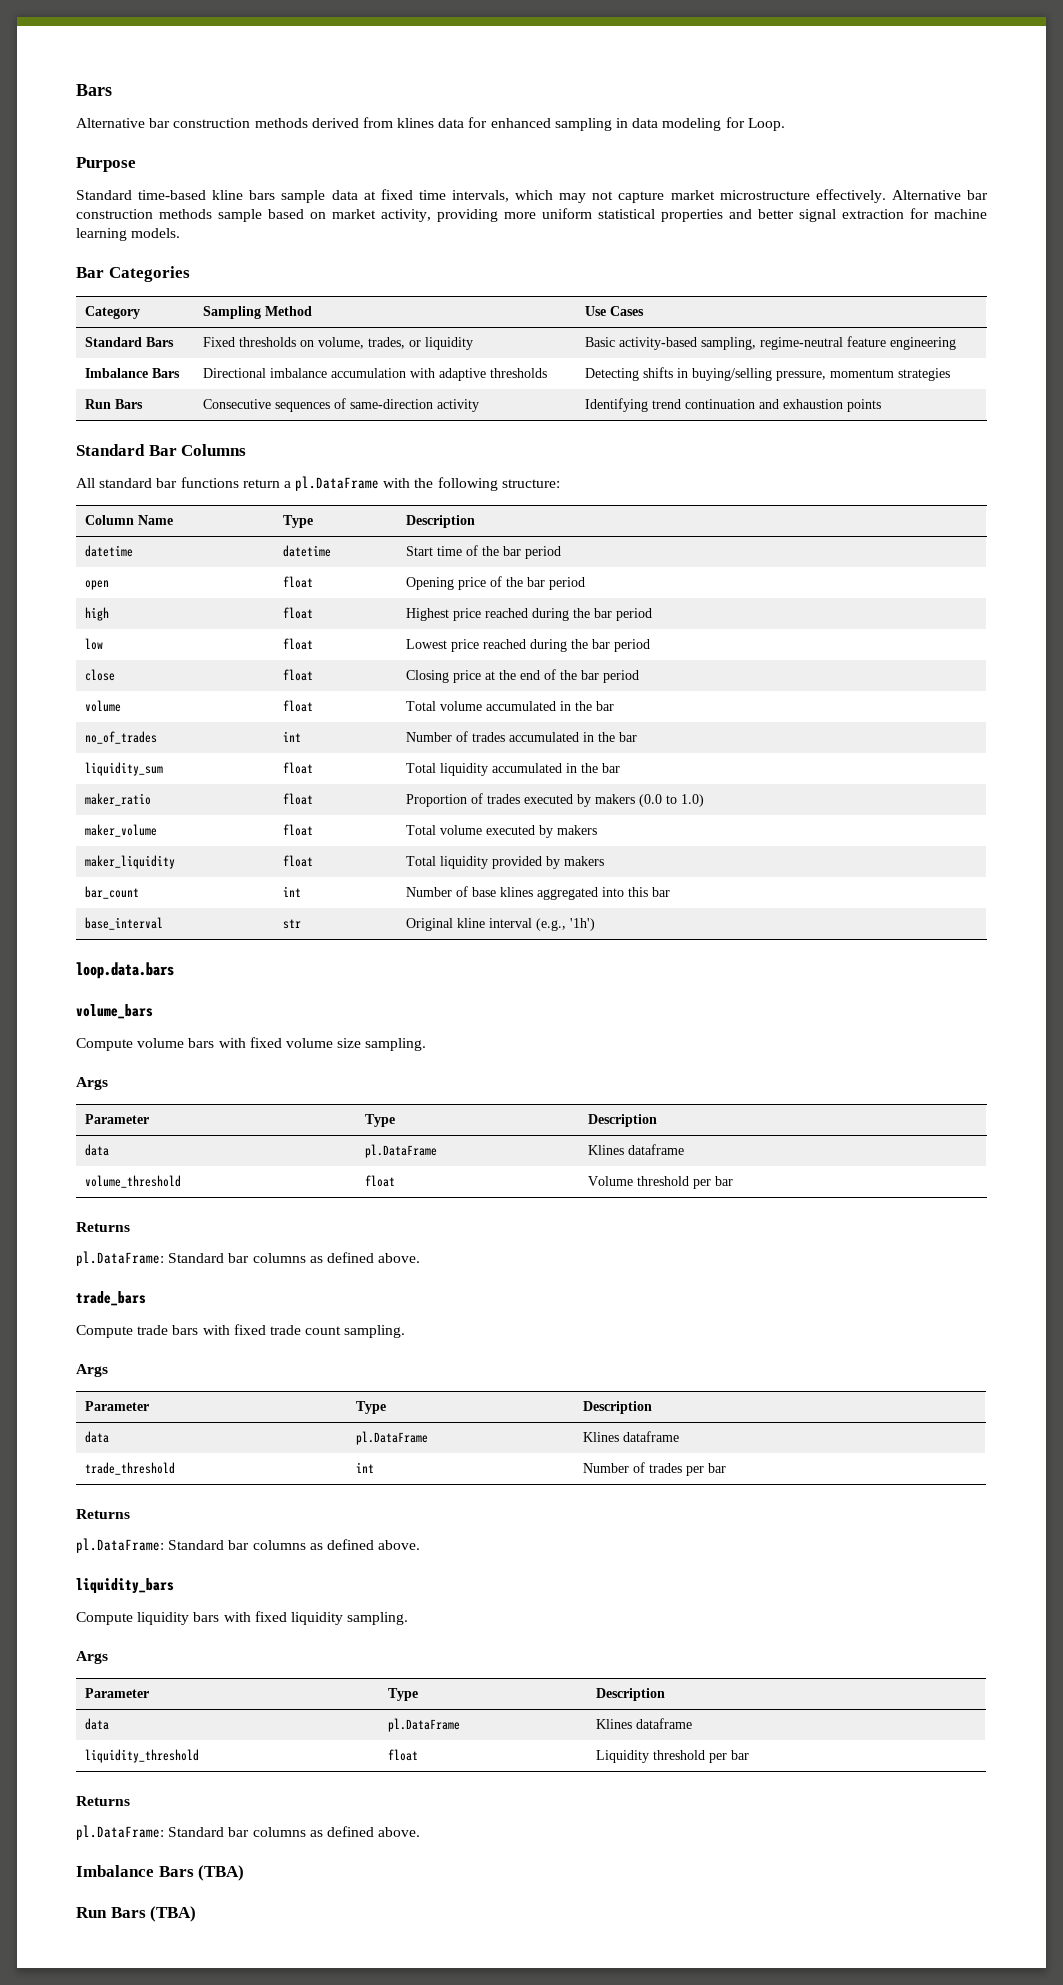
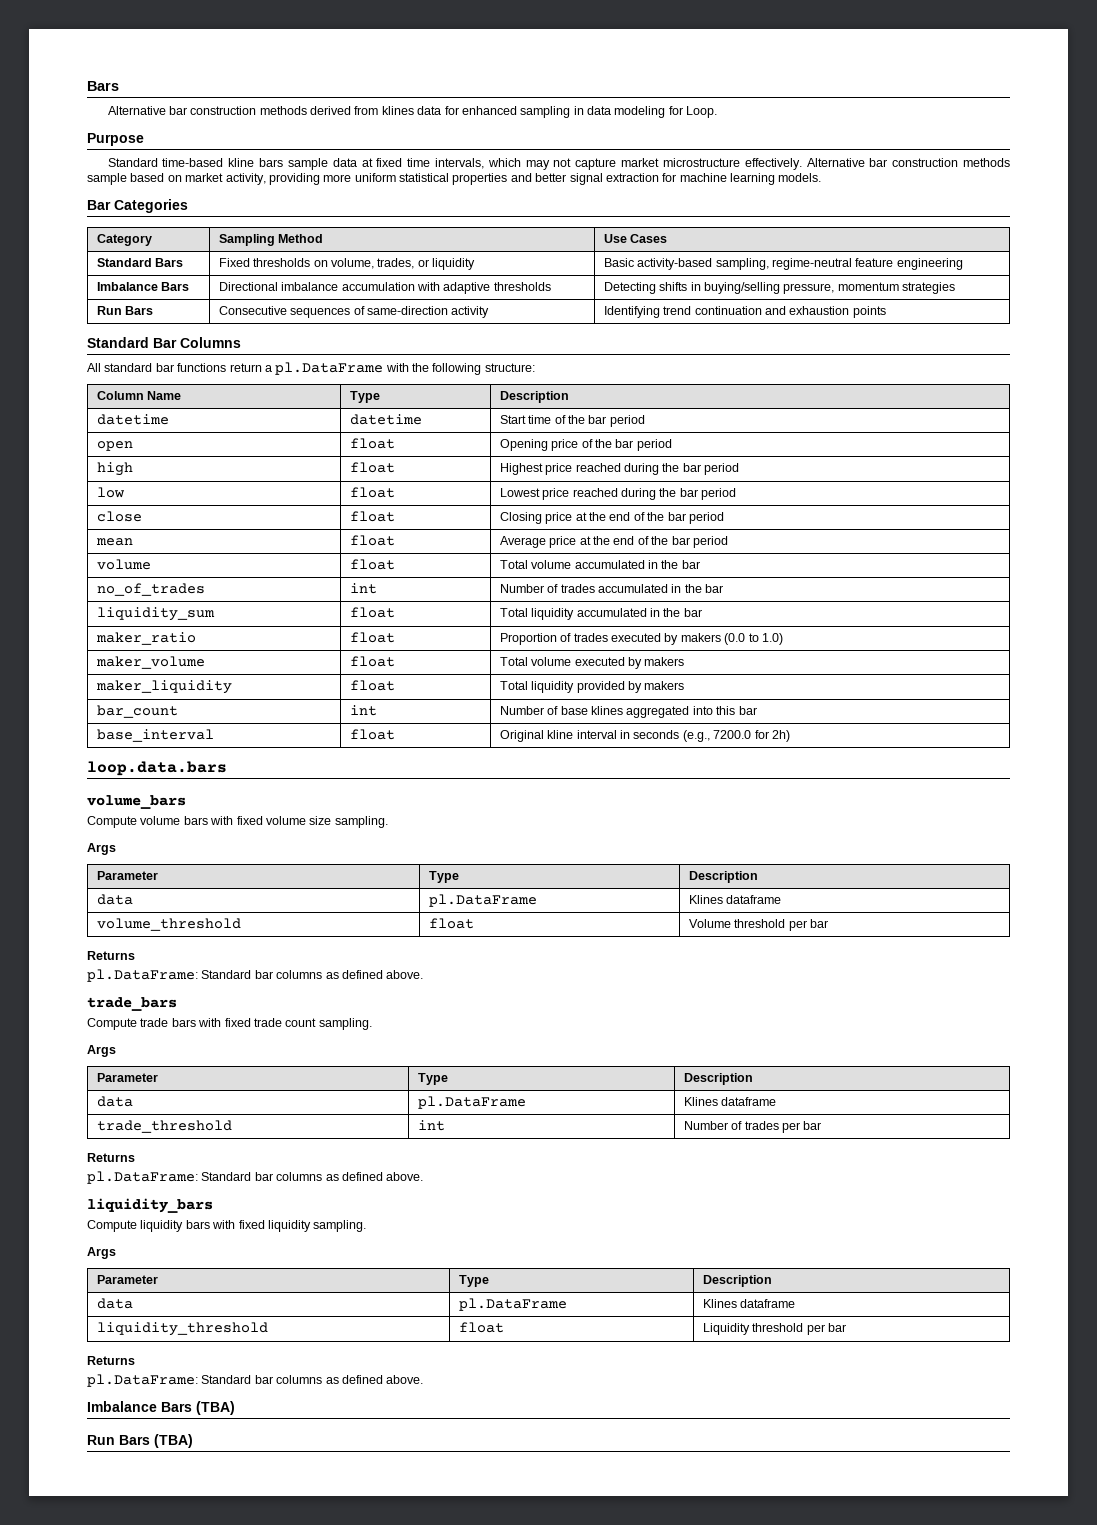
(640, 676) none -> [95,538,133,546] [349,535,395,546] [499,536,728,548] // mean | float | Average price at the end of the bar period
[283,919,302,929] str -> [349,729,395,740] float
[536,918,596,931] (e.g., '1h') -> [620,730,790,742] in seconds (e.g., 7200.0 for 2h)

